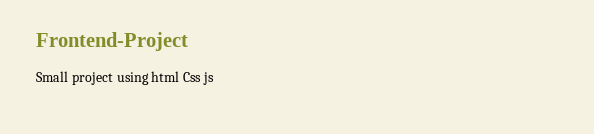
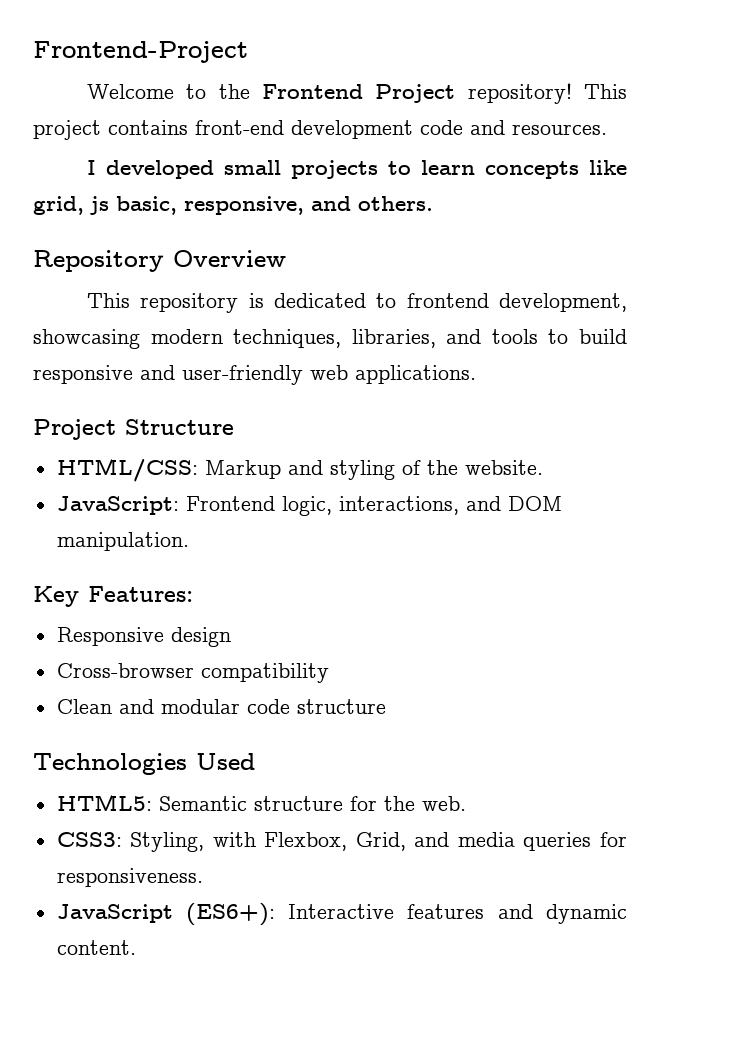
[36,71,214,85] Small project using html Css js -> [86,83,627,104] [33,120,607,140] [86,160,627,179] [33,196,433,215] [33,250,286,272] [86,293,627,313] [33,329,627,349] [33,365,476,385] [33,419,234,440] [56,458,543,482] [56,496,562,516] [56,532,189,551] [33,586,193,607] [56,627,231,647] [56,663,329,683] [56,699,386,714] [33,753,255,775] [56,794,466,811] [56,832,627,852] [56,868,203,887] [56,903,627,926] [56,940,136,955] Welcome to the Frontend Project repository! This project contains front-end development code and resources. // I developed small projects to learn concepts like grid, js basic, responsive, and others. // Repository Overview // This repository is dedicated to frontend development, showcasing modern techniques, libraries, and tools to build responsive and user-friendly web applications. // Project Structure // HTML/CSS: Markup and styling of the website. // JavaScript: Frontend logic, interactions, and DOM manipulation. // Key Features: // Responsive design // Cross-browser compatibility // Clean and modular code structure // Technologies Used // HTML5: Semantic structure for the web. // CSS3: Styling, with Flexbox, Grid, and media queries for responsiveness. // JavaScript (ES6+): Interactive features and dynamic content.

